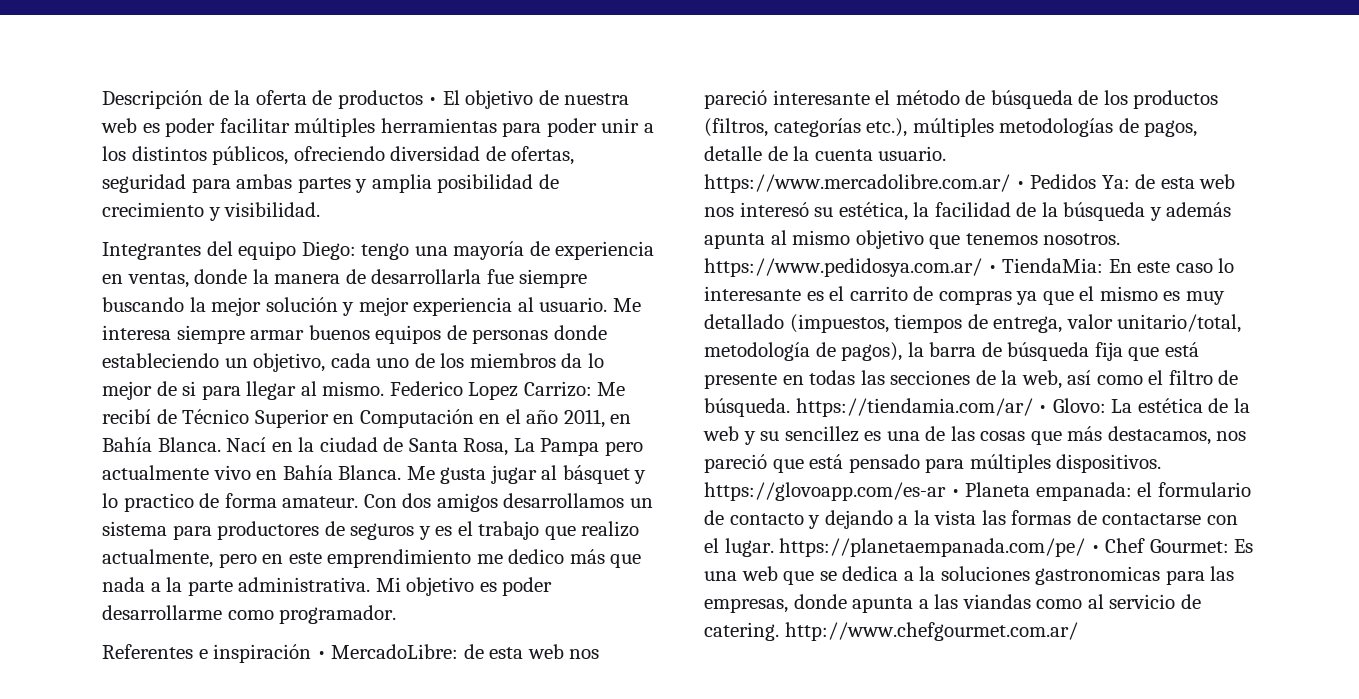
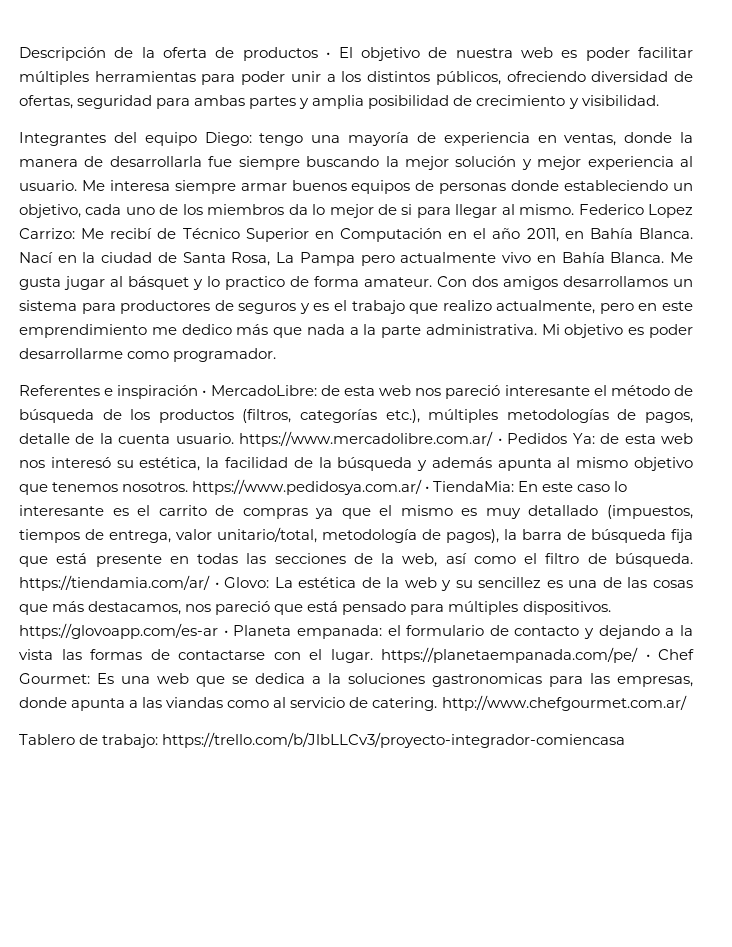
(1078, 631) none -> [19,732,626,748] // Tablero de trabajo: https://trello.com/b/JlbLLCv3/proyecto-integrador-comiencasa

